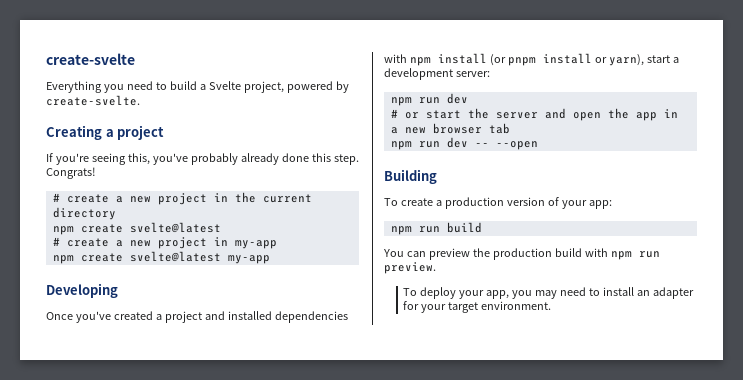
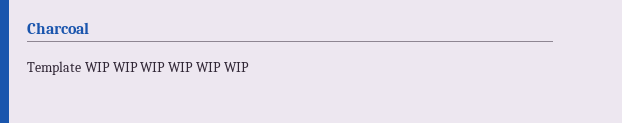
[46,53,135,65] [46,81,349,93] [46,95,140,106] [46,125,165,140] [46,153,359,165] [46,167,96,179] [52,192,312,205] [52,207,116,220] [52,222,221,235] [52,237,277,249] [52,251,270,264] [46,283,118,298] [46,311,348,323] [384,53,679,66] [384,68,490,80] [390,93,468,106] [390,108,678,121] [390,123,510,134] [390,137,538,150] [384,169,437,184] [384,197,612,209] [390,222,482,235] [383,248,660,260] [384,262,436,274] [403,287,695,299] [403,301,552,313] create-svelte // Everything you need to build a Svelte project, powered by create-svelte. // Creating a project // If you're seeing this, you've probably already done this step. Congrats! // # create a new project in the current directory // npm create svelte@latest // # create a new project in my-app // npm create svelte@latest my-app // Developing // Once you've created a project and installed dependencies with npm install (or pnpm install or yarn), start a development server: // npm run dev // # or start the server and open the app in a new browser tab // npm run dev -- --open // Building // To create a production version of your app: // npm run build // You can preview the production build with npm run preview. // To deploy your app, you may need to install an adapter for your target environment. -> [27,22,89,34] [27,61,249,75] Charcoal // Template WIP WIP WIP WIP WIP WIP

